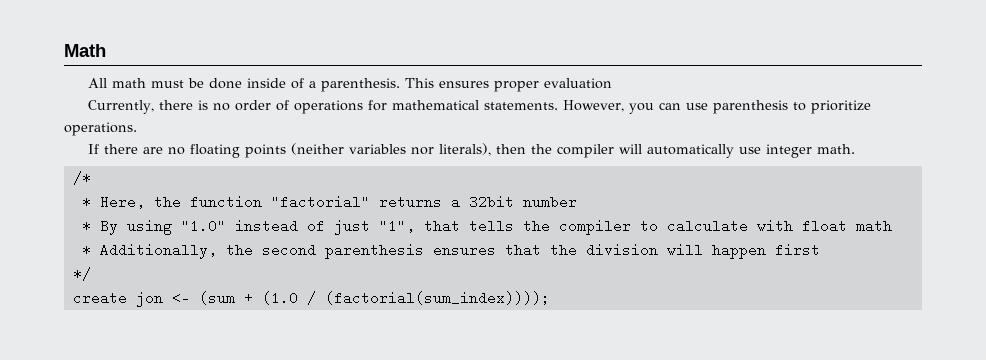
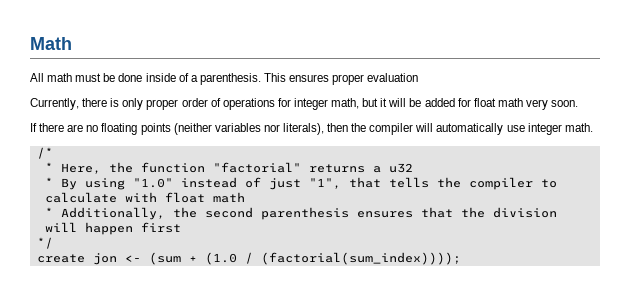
[213,103,231,111] no -> [122,98,179,110] only proper
[392,100,872,114] [64,122,137,136] mathematical statements. However, you can use parenthesis to prioritize operations. -> [293,98,579,110] integer math, but it will be added for float math very soon.
[468,195,577,209] 32bit number -> [388,163,413,173] u32

